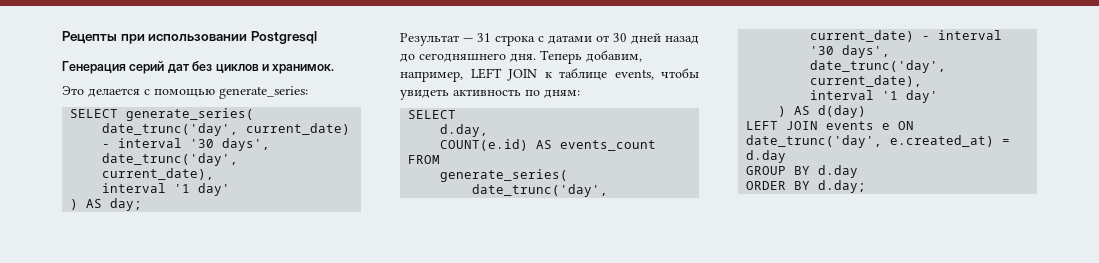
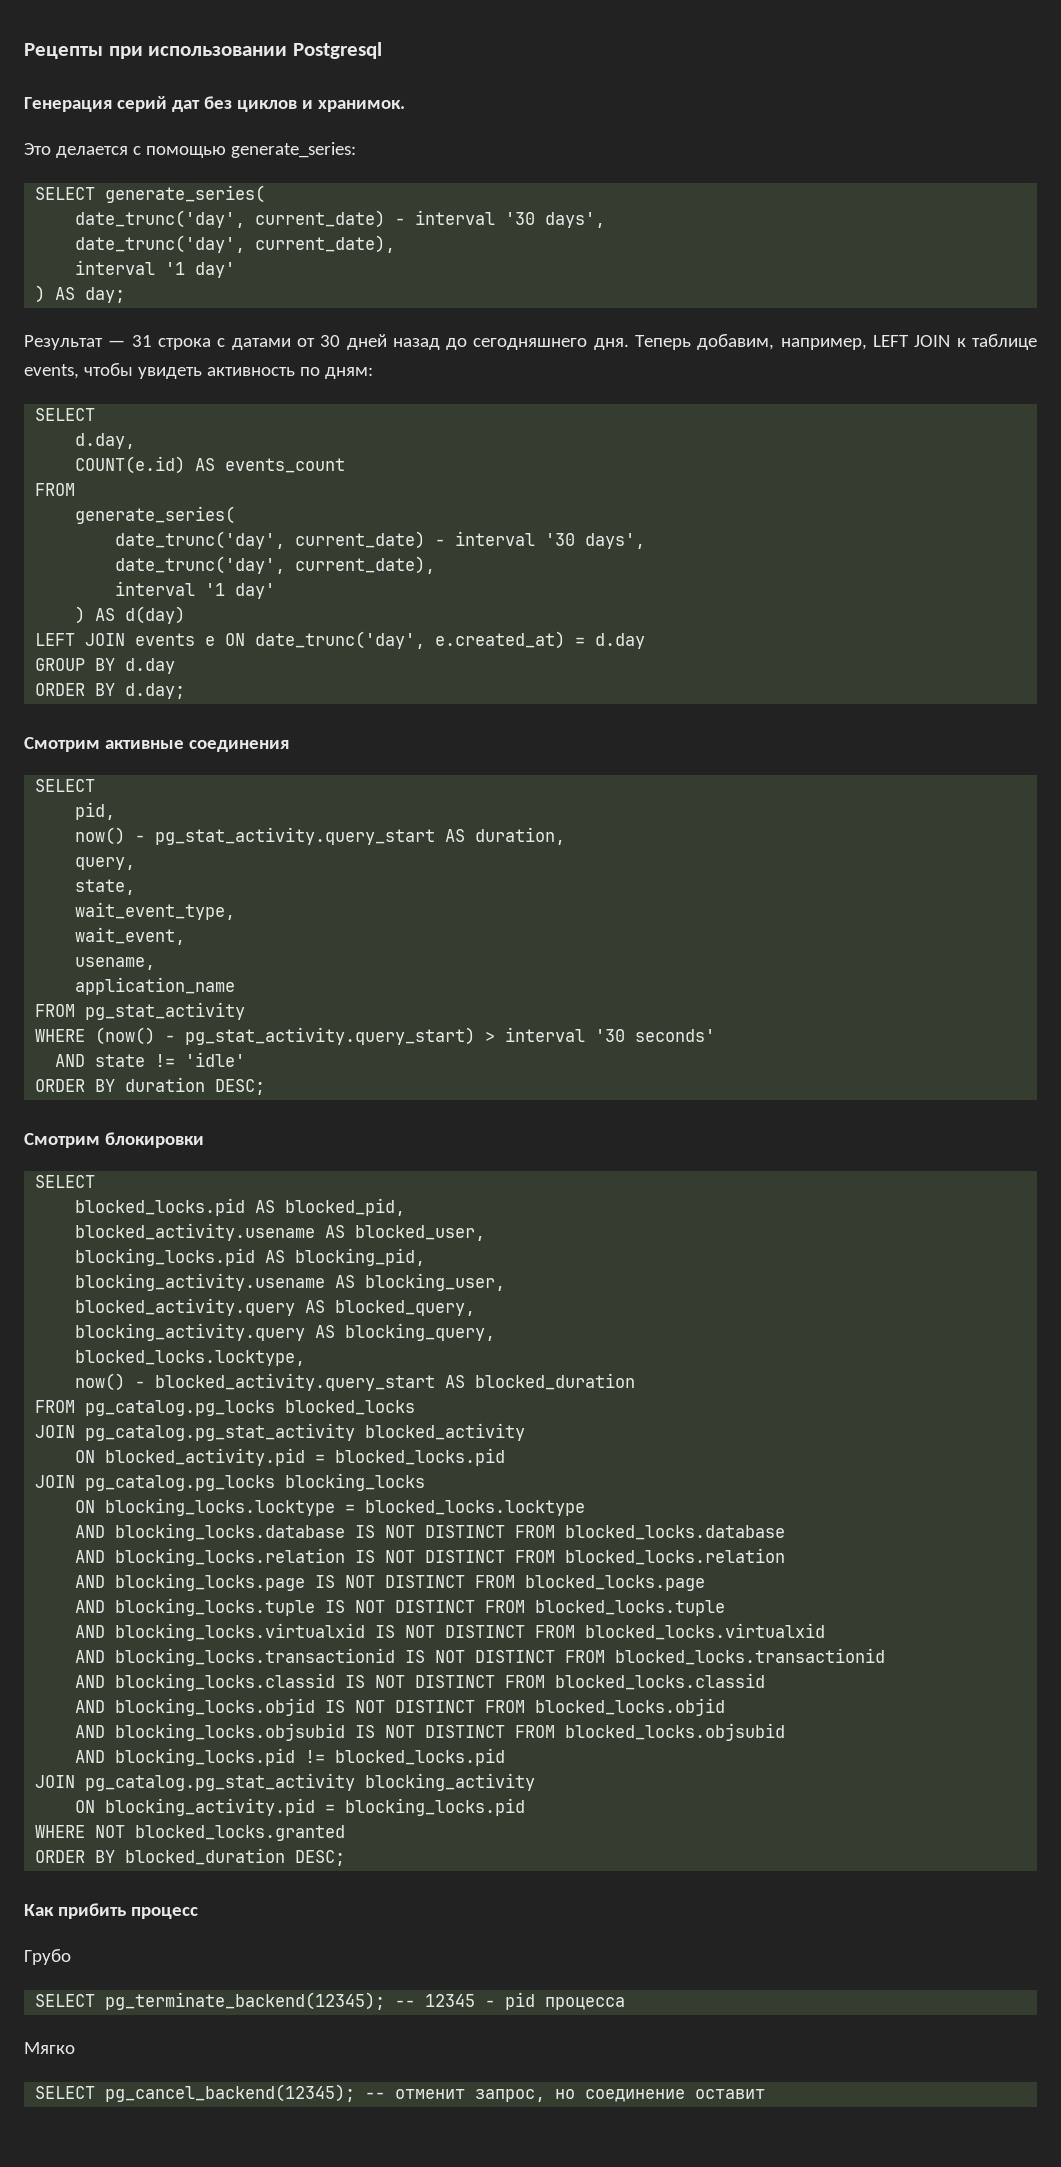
(867, 186) none -> [24,737,289,752] [35,779,96,792] [75,802,116,820] [75,827,566,845] [75,857,136,870] [75,879,136,895] [75,902,236,920] [75,927,186,945] [75,957,156,970] [75,977,236,995] [35,1002,246,1020] [35,1027,716,1045] [55,1052,246,1067] [35,1077,266,1095] [24,1132,204,1148] [35,1175,96,1188] [75,1198,406,1216] [75,1223,486,1241] [75,1248,426,1266] [75,1273,506,1291] [75,1298,476,1316] [75,1323,496,1341] [75,1350,306,1366] [75,1373,636,1391] [35,1400,416,1416] [35,1423,526,1441] [75,1448,506,1466] [35,1473,426,1491] [75,1498,586,1516] [75,1523,786,1541] [75,1548,786,1566] [75,1573,706,1591] [75,1598,726,1616] [75,1623,826,1641] [75,1648,886,1666] [75,1673,766,1691] [75,1698,726,1716] [75,1723,786,1741] [75,1748,506,1766] [35,1773,536,1791] [75,1798,526,1816] [35,1825,346,1841] [35,1848,346,1866] [24,1903,198,1919] [24,1949,71,1965] [35,1992,626,2010] [24,2042,75,2054] [35,2084,766,2102] // Смотрим активные соединения // SELECT // pid, // now() - pg_stat_activity.query_start AS duration, // query, // state, // wait_event_type, // wait_event, // usename, // application_name // FROM pg_stat_activity // WHERE (now() - pg_stat_activity.query_start) > interval '30 seconds' // AND state != 'idle' // ORDER BY duration DESC; // Смотрим блокировки // SELECT // blocked_locks.pid AS blocked_pid, // blocked_activity.usename AS blocked_user, // blocking_locks.pid AS blocking_pid, // blocking_activity.usename AS blocking_user, // blocked_activity.query AS blocked_query, // blocking_activity.query AS blocking_query, // blocked_locks.locktype, // now() - blocked_activity.query_start AS blocked_duration // FROM pg_catalog.pg_locks blocked_locks // JOIN pg_catalog.pg_stat_activity blocked_activity // ON blocked_activity.pid = blocked_locks.pid // JOIN pg_catalog.pg_locks blocking_locks // ON blocking_locks.locktype = blocked_locks.locktype // AND blocking_locks.database IS NOT DISTINCT FROM blocked_locks.database // AND blocking_locks.relation IS NOT DISTINCT FROM blocked_locks.relation // AND blocking_locks.page IS NOT DISTINCT FROM blocked_locks.page // AND blocking_locks.tuple IS NOT DISTINCT FROM blocked_locks.tuple // AND blocking_locks.virtualxid IS NOT DISTINCT FROM blocked_locks.virtualxid // AND blocking_locks.transactionid IS NOT DISTINCT FROM blocked_locks.transactionid // AND blocking_locks.classid IS NOT DISTINCT FROM blocked_locks.classid // AND blocking_locks.objid IS NOT DISTINCT FROM blocked_locks.objid // AND blocking_locks.objsubid IS NOT DISTINCT FROM blocked_locks.objsubid // AND blocking_locks.pid != blocked_locks.pid // JOIN pg_catalog.pg_stat_activity blocking_activity // ON blocking_activity.pid = blocking_locks.pid // WHERE NOT blocked_locks.granted // ORDER BY blocked_duration DESC; // Как прибить процесс // Грубо // SELECT pg_terminate_backend(12345); -- 12345 - pid процесса // Мягко // SELECT pg_cancel_backend(12345); -- отменит запрос, но соединение оставит

